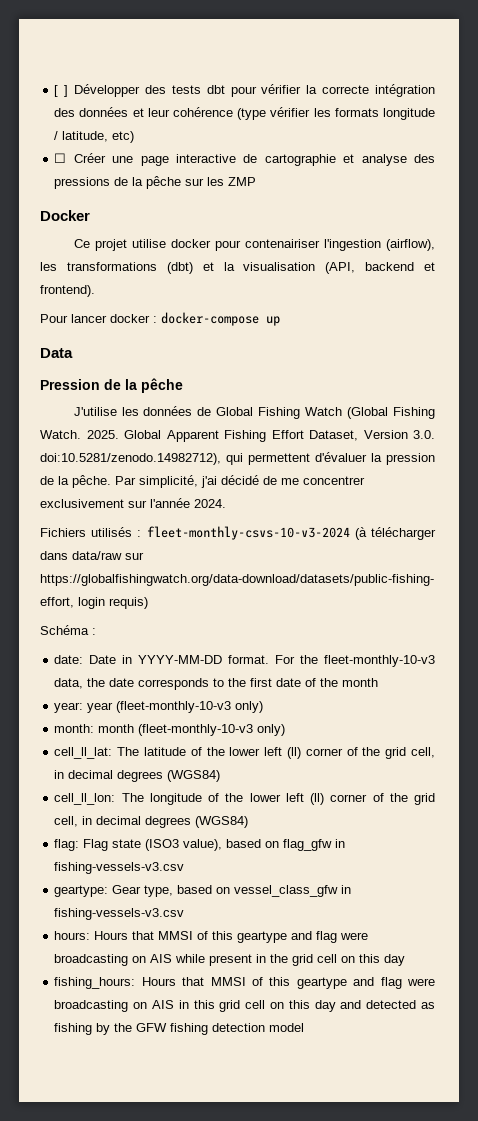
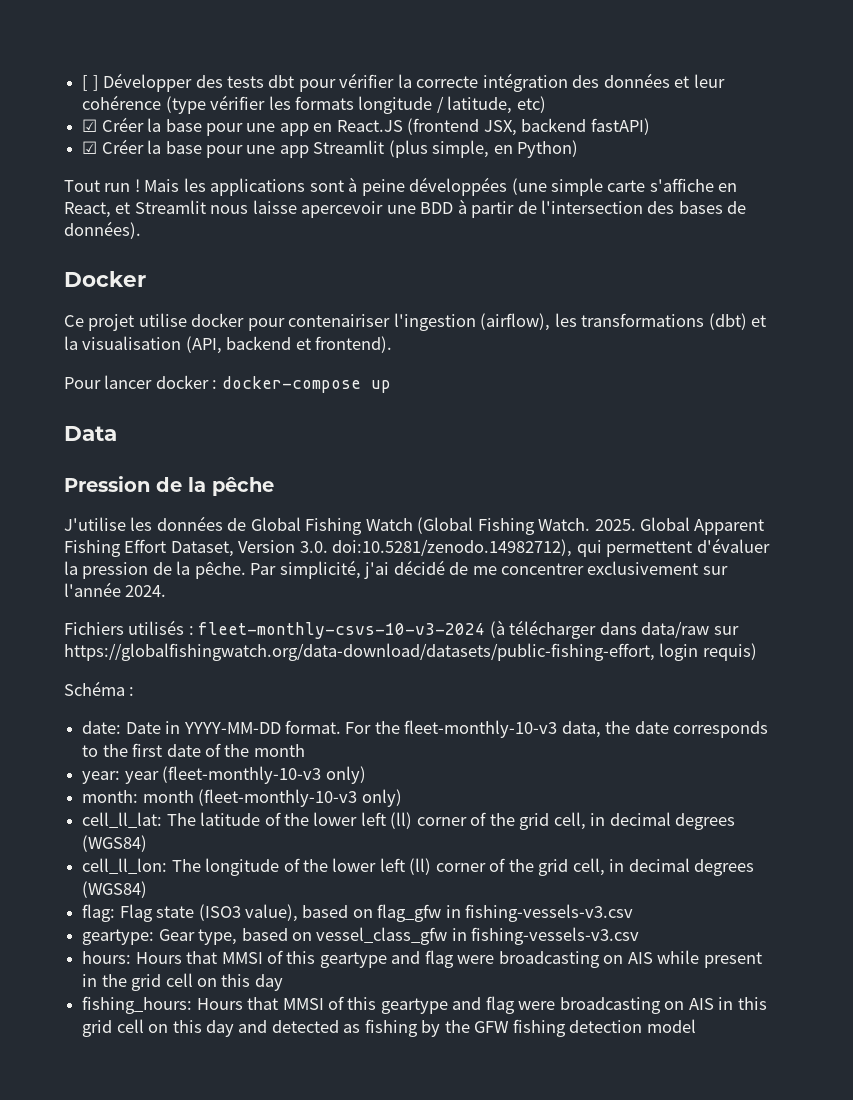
[54,153,435,166] [54,176,257,189] ☐ Créer une page interactive de cartographie et analyse des pressions de la pêche sur les ZMP -> [82,117,650,136] [82,139,579,158] [64,177,738,196] [64,199,747,218] [64,221,141,239] ☑ Créer la base pour une app en React.JS (frontend JSX, backend fastAPI) // ☑ Créer la base pour une app Streamlit (plus simple, en Python) // Tout run ! Mais les applications sont à peine développées (une simple carte s'affiche en React, et Streamlit nous laisse apercevoir une BDD à partir de l'intersection des bases de données).

